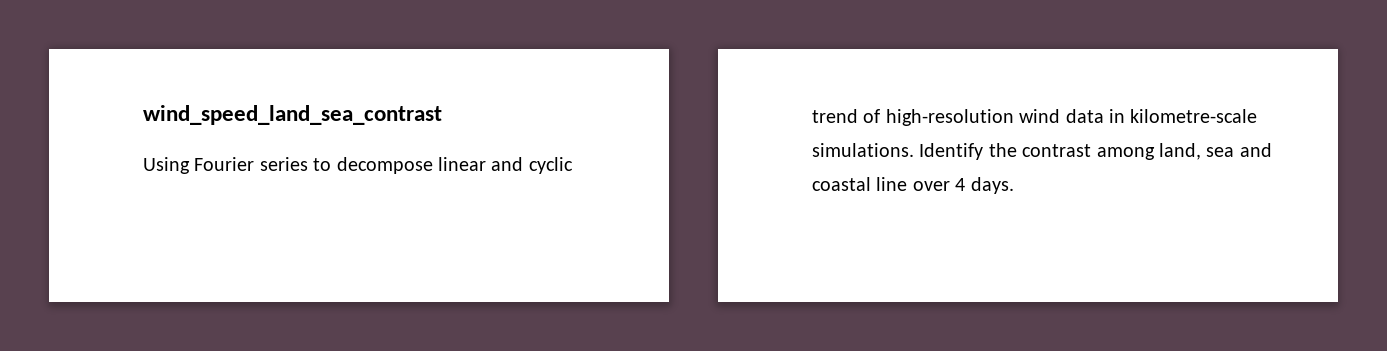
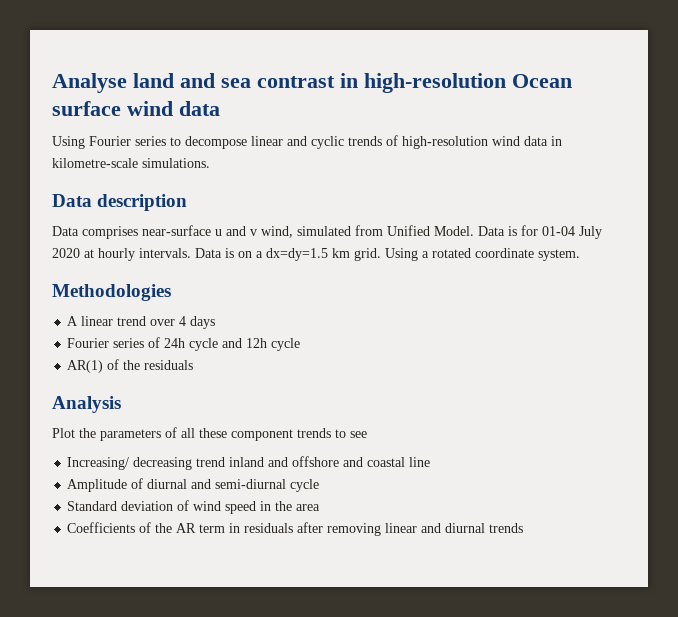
[143,105,442,125] wind_speed_land_sea_contrast -> [52,73,572,93] [52,101,220,116] Analyse land and sea contrast in high-resolution Ocean surface wind data
[812,109,858,123] trend -> [348,136,382,146] trends
[919,143,1272,160] [812,177,1014,194] Identify the contrast among land, sea and coastal line over 4 days. -> [52,194,188,211] [52,225,602,239] [52,248,580,261] [52,284,171,301] [67,316,216,329] [67,337,301,351] [67,359,194,373] [52,396,121,413] [52,427,367,441] [67,456,431,470] [67,478,320,492] [67,500,321,514] [67,522,524,536] // Data description // Data comprises near-surface u and v wind, simulated from Unified Model. Data is for 01-04 July 2020 at hourly intervals. Data is on a dx=dy=1.5 km grid. Using a rotated coordinate system. // Methodologies // A linear trend over 4 days // Fourier series of 24h cycle and 12h cycle // AR(1) of the residuals // Analysis // Plot the parameters of all these component trends to see // Increasing/ decreasing trend inland and offshore and coastal line // Amplitude of diurnal and semi-diurnal cycle // Standard deviation of wind speed in the area // Coefficients of the AR term in residuals after removing linear and diurnal trends

